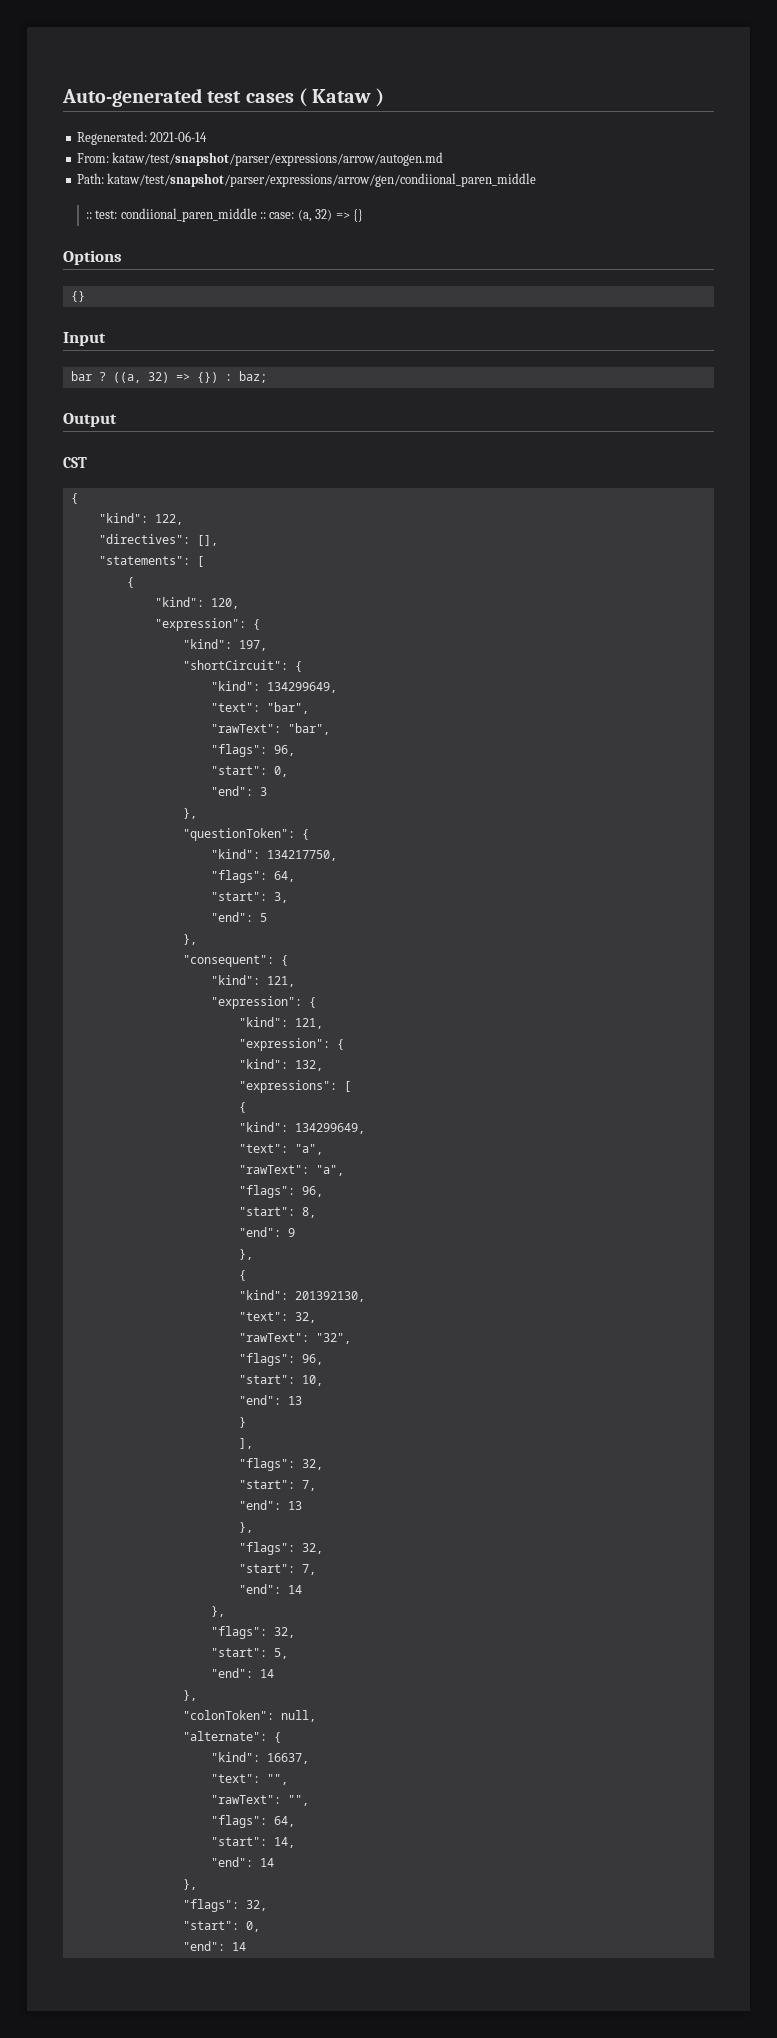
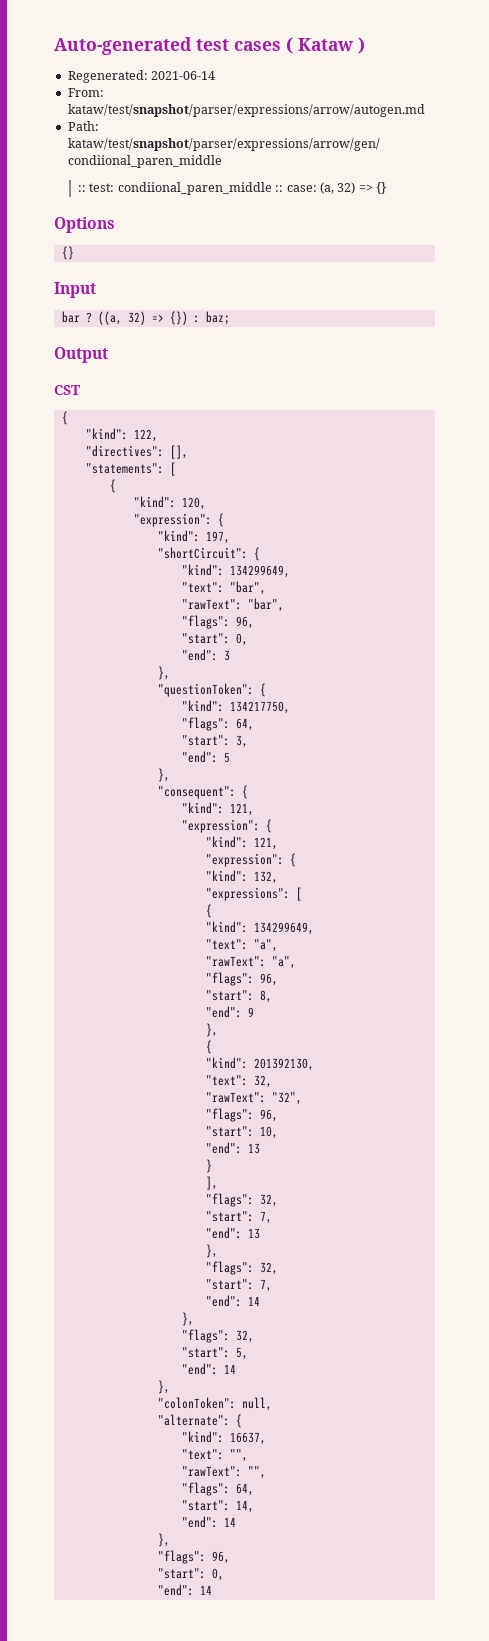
[245,1900,267,1911] 32, -> [211,1551,230,1564] 96,

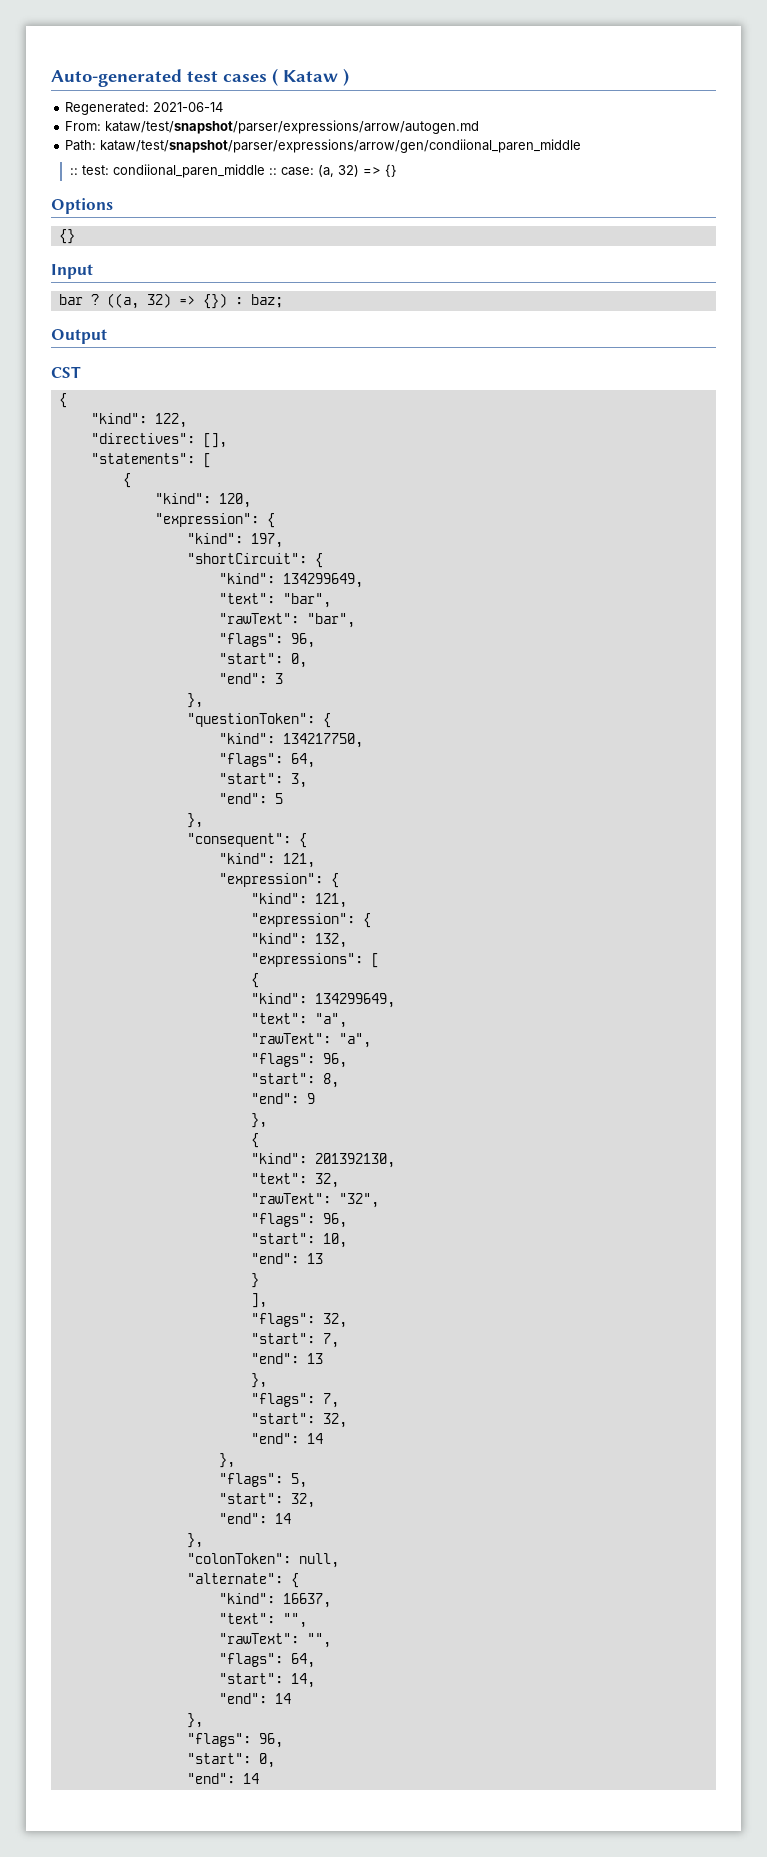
[259,1262,278,1275] [205,1279,272,1292] [205,1295,260,1307] [181,1312,194,1326] [181,1329,254,1343] [181,1347,248,1360] 32, // "start": 7, // "end": 14 // }, // "flags": 32, // "start": 5, -> [322,1393,339,1408] [250,1413,347,1428] [250,1433,323,1444] [218,1453,235,1468] [218,1473,307,1488] [218,1493,315,1508] 7, // "start": 32, // "end": 14 // }, // "flags": 5, // "start": 32,

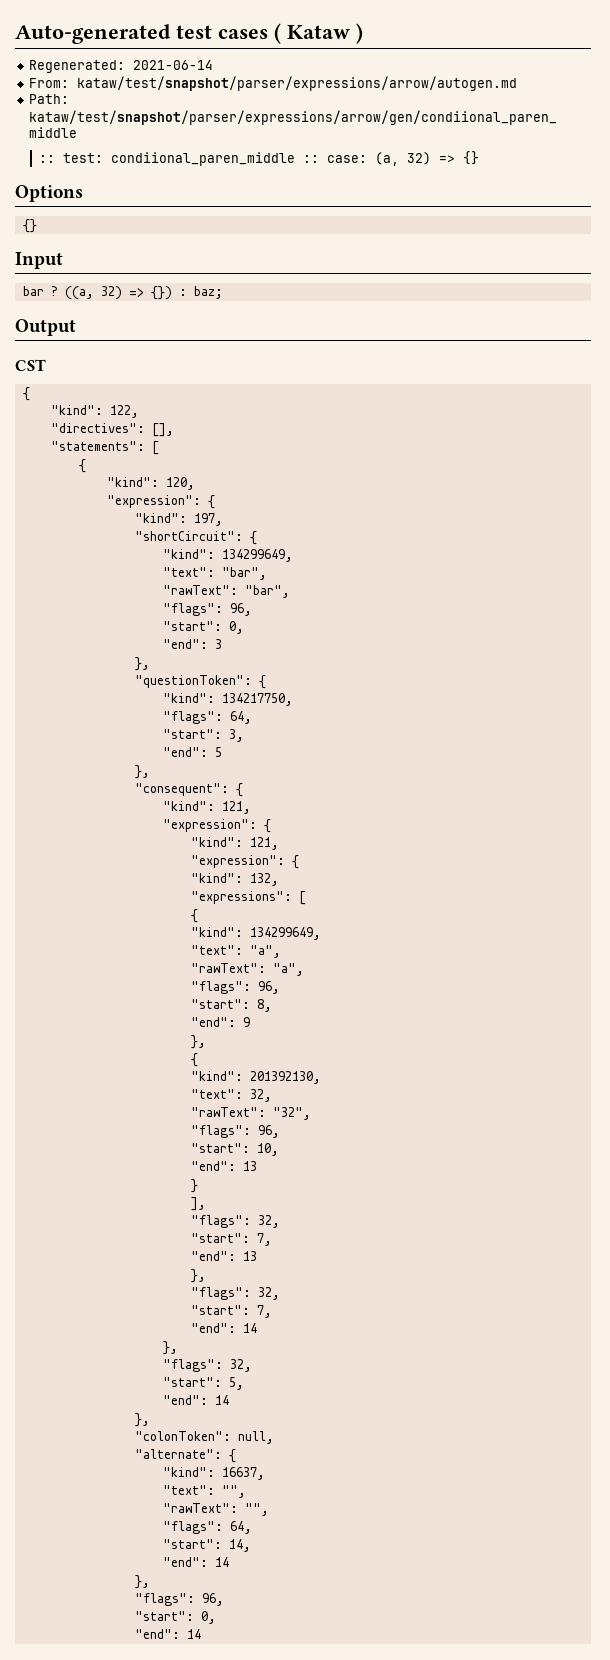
[322,1393,339,1408] [250,1413,347,1428] [250,1433,323,1444] [218,1453,235,1468] [218,1473,307,1488] [218,1493,315,1508] 7, // "start": 32, // "end": 14 // }, // "flags": 5, // "start": 32, -> [257,1287,280,1300] [190,1305,272,1318] [190,1323,257,1333] [162,1341,178,1355] [162,1359,252,1372] [162,1377,244,1390] 32, // "start": 7, // "end": 14 // }, // "flags": 32, // "start": 5,

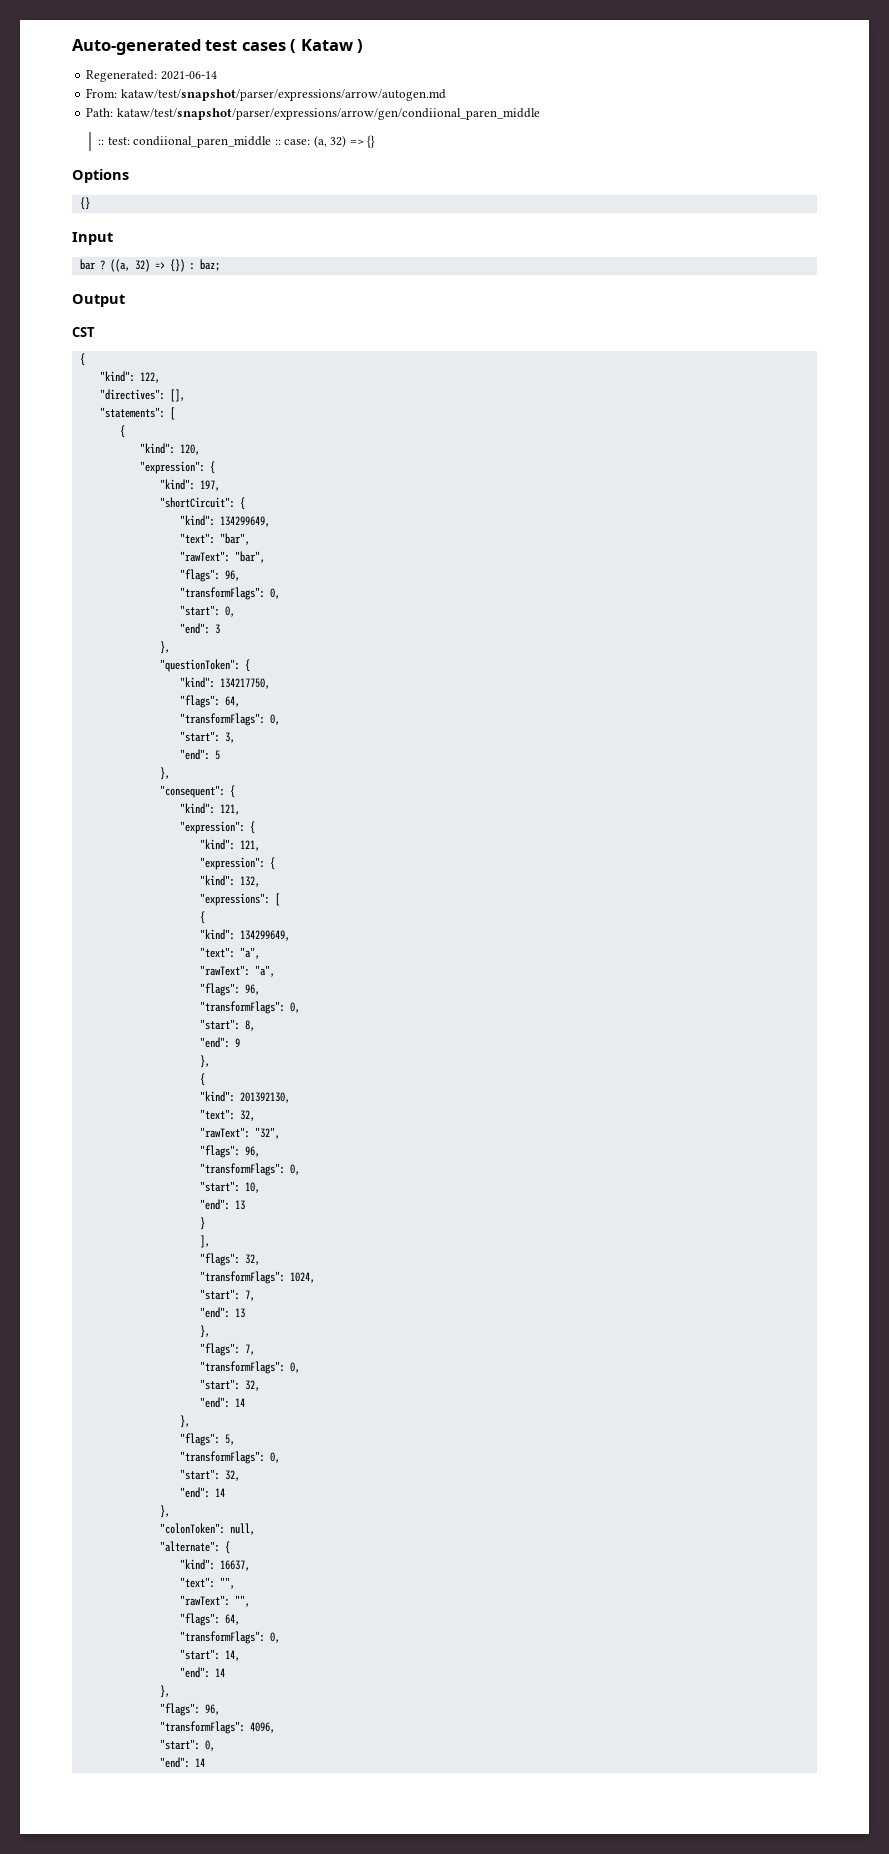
(252, 609) none -> [179,587,280,600] // "transformFlags": 0,
(252, 717) none -> [179,713,280,726] // "transformFlags": 0,
(280, 987) none -> [199,1001,300,1014] // "transformFlags": 0,
(280, 1131) none -> [199,1163,300,1176] // "transformFlags": 0,
(280, 1221) none -> [199,1271,315,1284] // "transformFlags": 1024,
[257,1287,280,1300] [190,1305,272,1318] [190,1323,257,1333] [162,1341,178,1355] [162,1359,252,1372] [162,1377,244,1390] 32, // "start": 7, // "end": 14 // }, // "flags": 32, // "start": 5, -> [244,1344,255,1355] [199,1361,300,1374] [199,1379,260,1391] [199,1397,245,1408] [179,1415,190,1428] [179,1433,235,1446] [179,1451,280,1464] [179,1469,240,1481] 7, // "transformFlags": 0, // "start": 32, // "end": 14 // }, // "flags": 5, // "transformFlags": 0, // "start": 32,
(252, 1527) none -> [179,1631,280,1644] // "transformFlags": 0,
(224, 1599) none -> [159,1721,275,1734] // "transformFlags": 4096,

